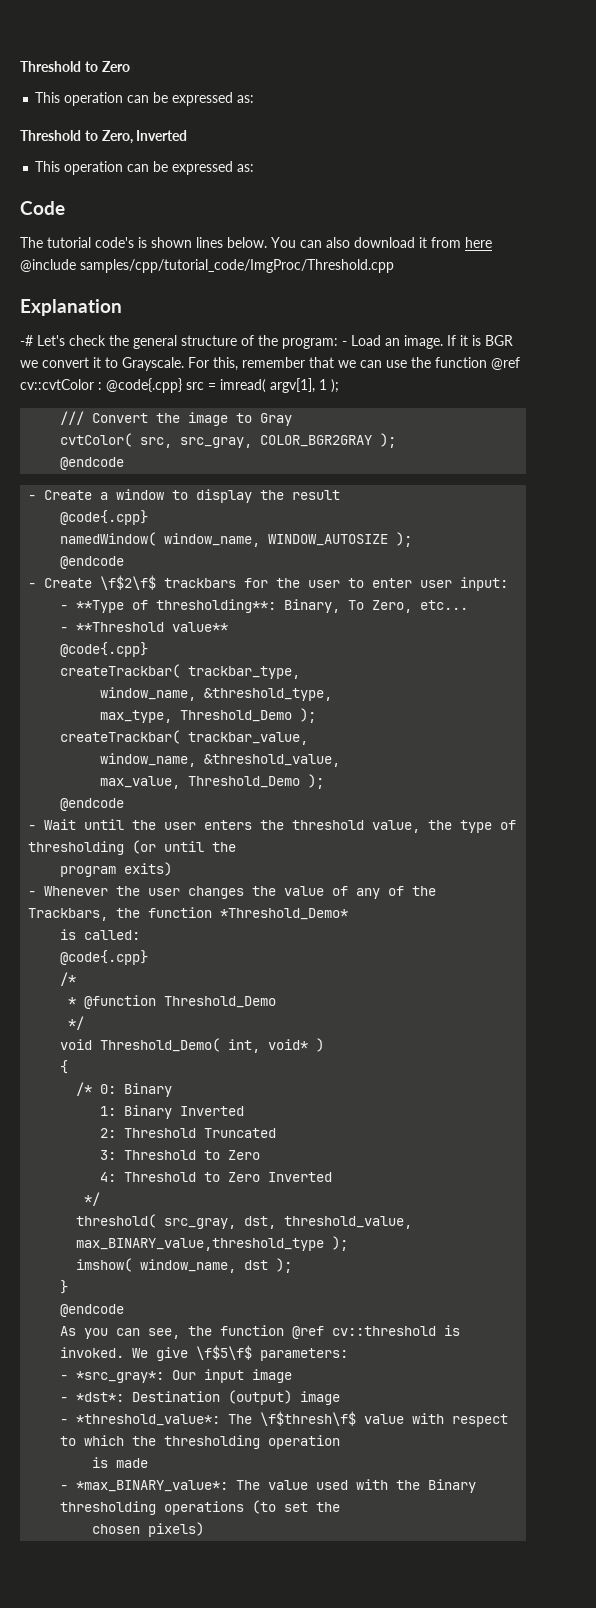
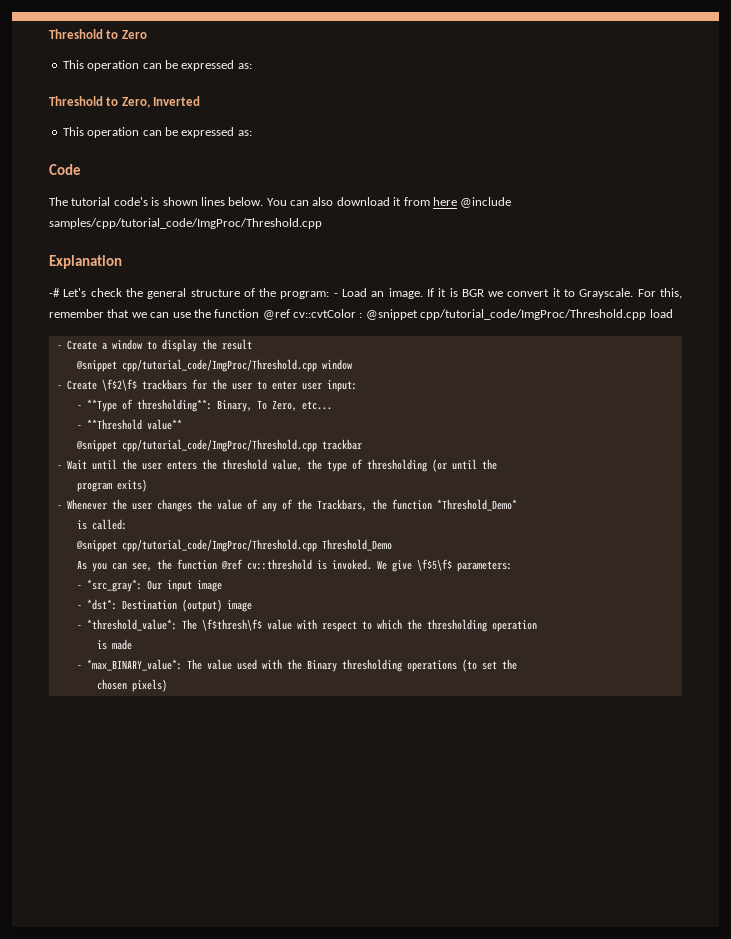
[106,378,339,393] [60,411,293,426] [60,433,397,448] [60,457,125,470] @code{.cpp} src = imread( argv[1], 1 ); // /// Convert the image to Gray // cvtColor( src, src_gray, COLOR_BGR2GRAY ); // @endcode -> [365,309,673,320] @snippet cpp/tutorial_code/ImgProc/Threshold.cpp load
[60,510,149,525] [60,532,413,547] [60,556,125,569] @code{.cpp} // namedWindow( window_name, WINDOW_AUTOSIZE ); // @endcode -> [75,359,352,372] @snippet cpp/tutorial_code/ImgProc/Threshold.cpp window
[60,642,149,657] [60,664,301,679] [100,687,333,701] [100,708,317,723] [60,730,309,745] [100,753,341,767] [100,774,325,789] [60,798,125,811] @code{.cpp} // createTrackbar( trackbar_type, // window_name, &threshold_type, // max_type, Threshold_Demo ); // createTrackbar( trackbar_value, // window_name, &threshold_value, // max_value, Threshold_Demo ); // @endcode -> [75,439,362,452] @snippet cpp/tutorial_code/ImgProc/Threshold.cpp trackbar
[60,950,149,965] [60,972,77,986] [68,995,277,1009] [68,1016,85,1030] [60,1038,325,1053] [60,1060,69,1074] [76,1082,173,1097] [100,1105,245,1119] [100,1128,277,1138] [100,1150,261,1160] [100,1172,333,1182] [84,1192,101,1206] [76,1214,413,1229] [76,1236,349,1251] [76,1258,293,1273] [60,1280,69,1294] [60,1304,125,1317] @code{.cpp} // /* // * @function Threshold_Demo // */ // void Threshold_Demo( int, void* ) // { // /* 0: Binary // 1: Binary Inverted // 2: Threshold Truncated // 3: Threshold to Zero // 4: Threshold to Zero Inverted // */ // threshold( src_gray, dst, threshold_value, max_BINARY_value,threshold_type ); // imshow( window_name, dst ); // } // @endcode -> [75,539,392,552] @snippet cpp/tutorial_code/ImgProc/Threshold.cpp Threshold_Demo

